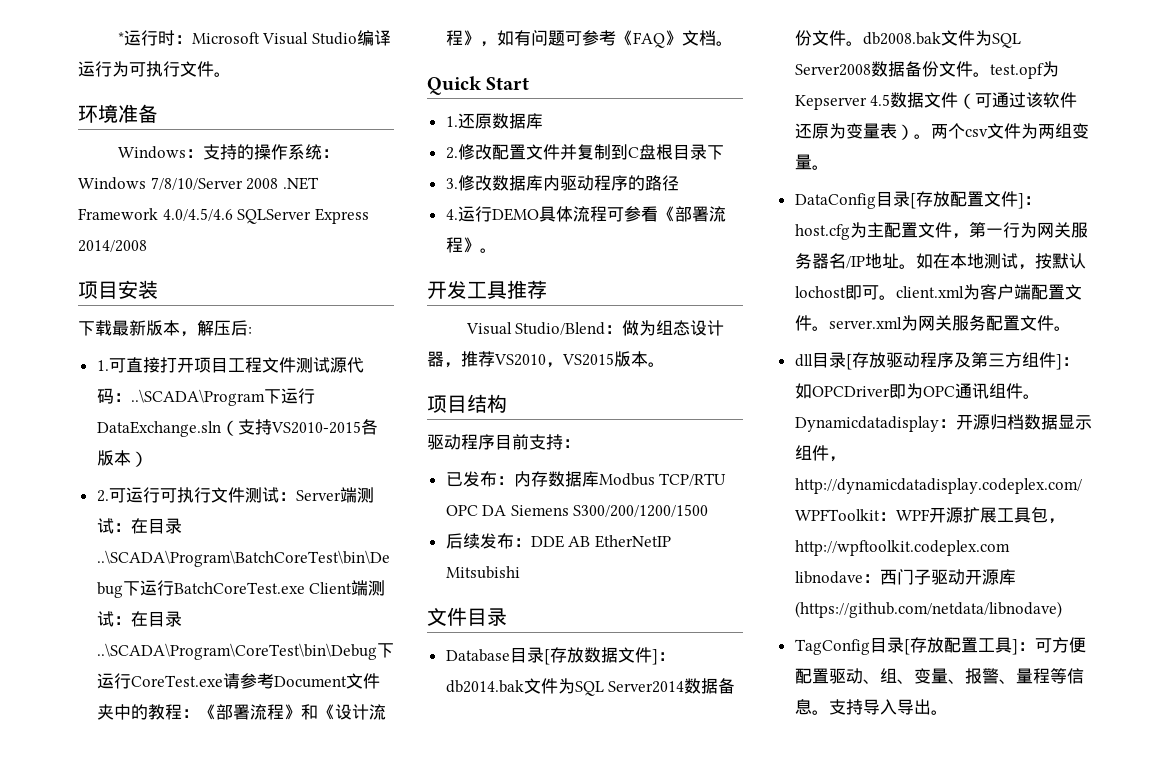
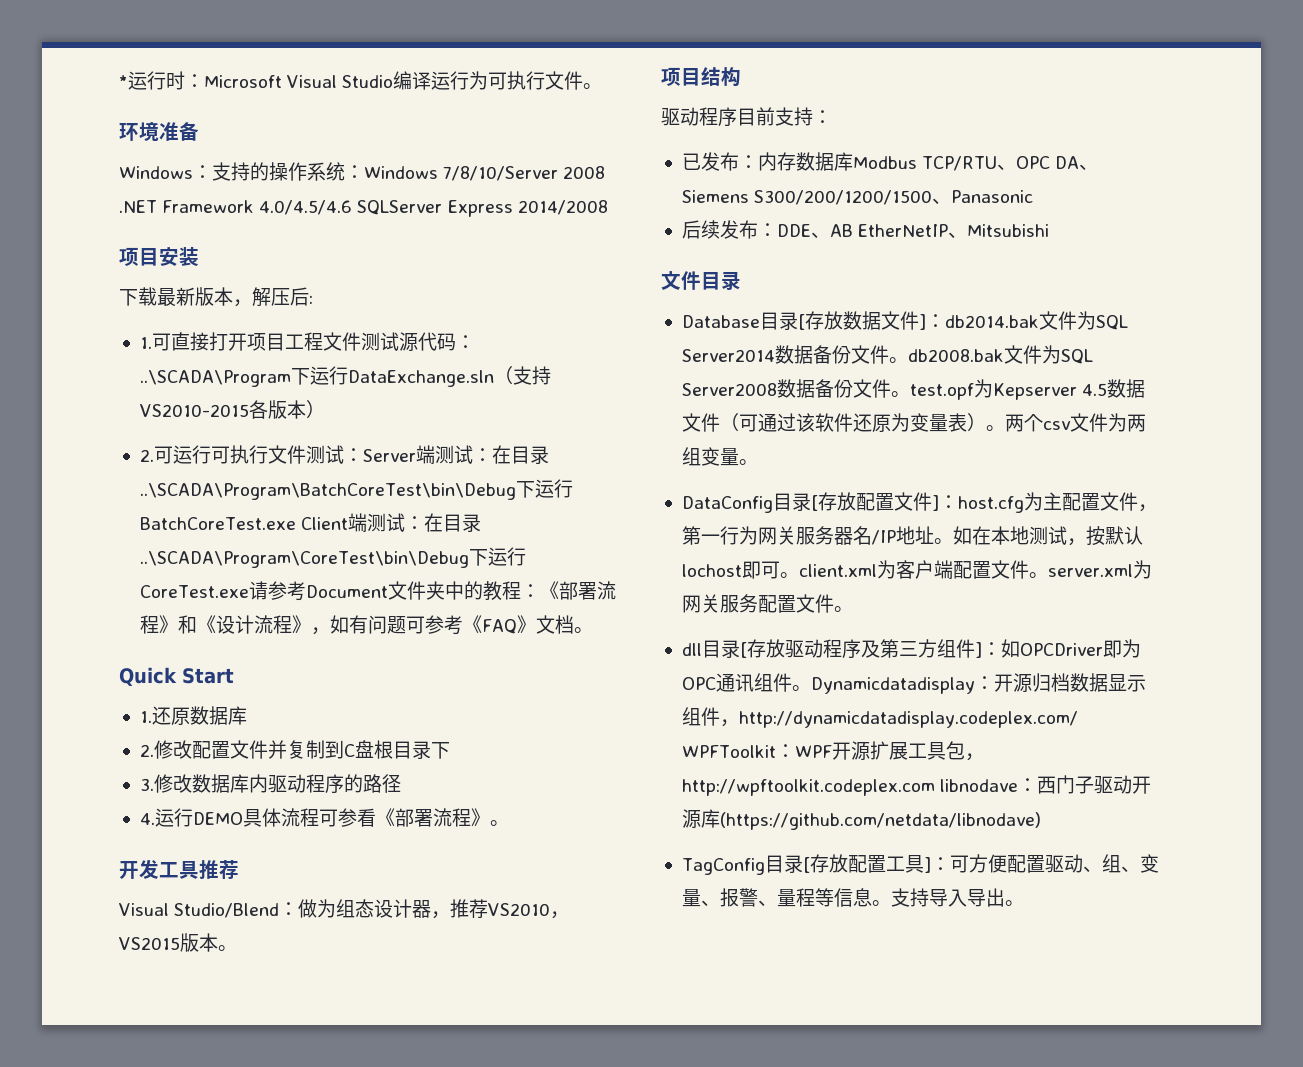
(727, 479) none -> [997,164,1017,170] 、
(507, 510) none -> [1079,164,1099,170] 、
(709, 510) none -> [932,190,1034,204] 、Panasonic
(564, 541) none -> [810,232,830,238] 、
(671, 541) none -> [948,232,968,238] 、

